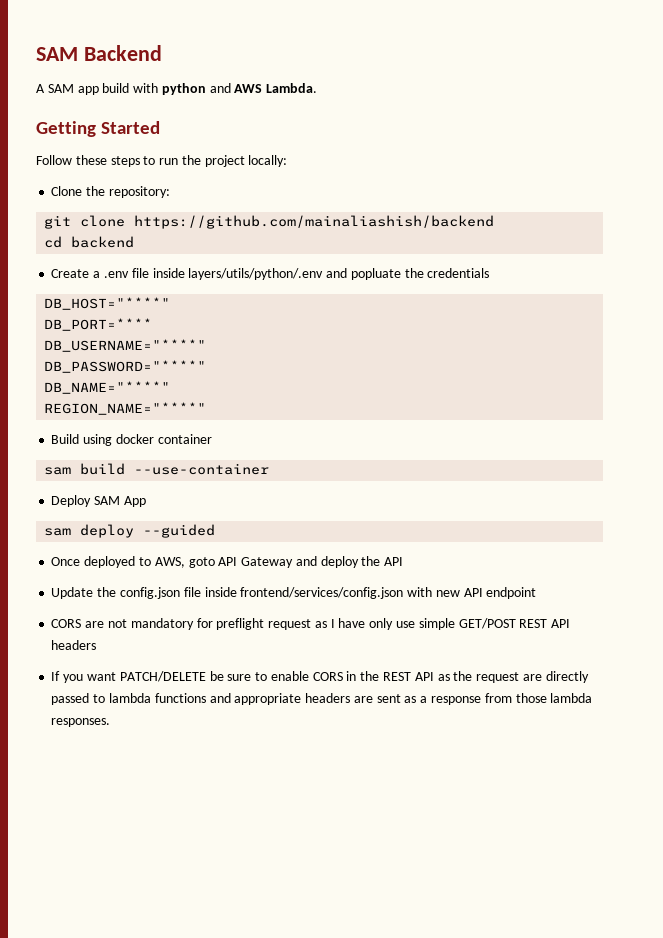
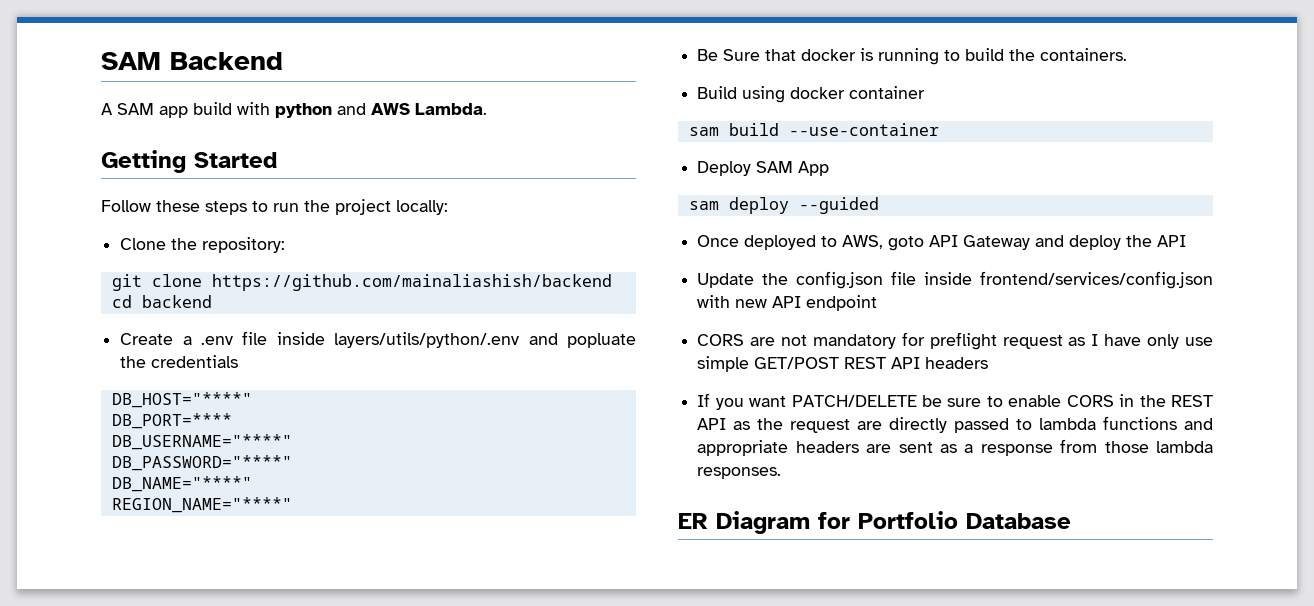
(207, 408) none -> [697,48,1128,65] // Be Sure that docker is running to build the containers.
(111, 722) none -> [678,511,1071,534] // ER Diagram for Portfolio Database

